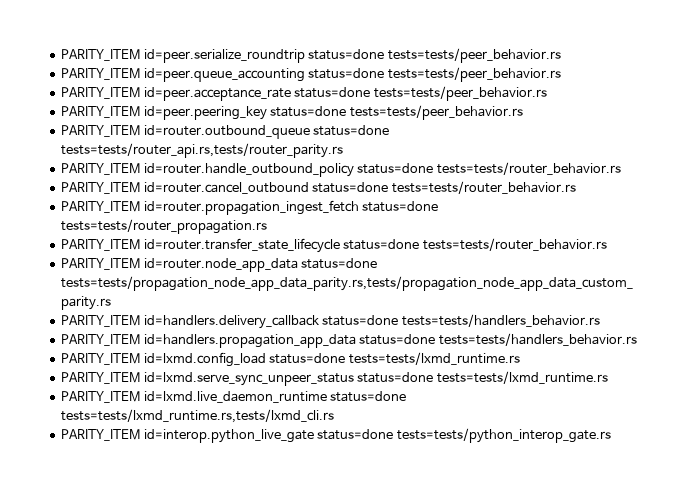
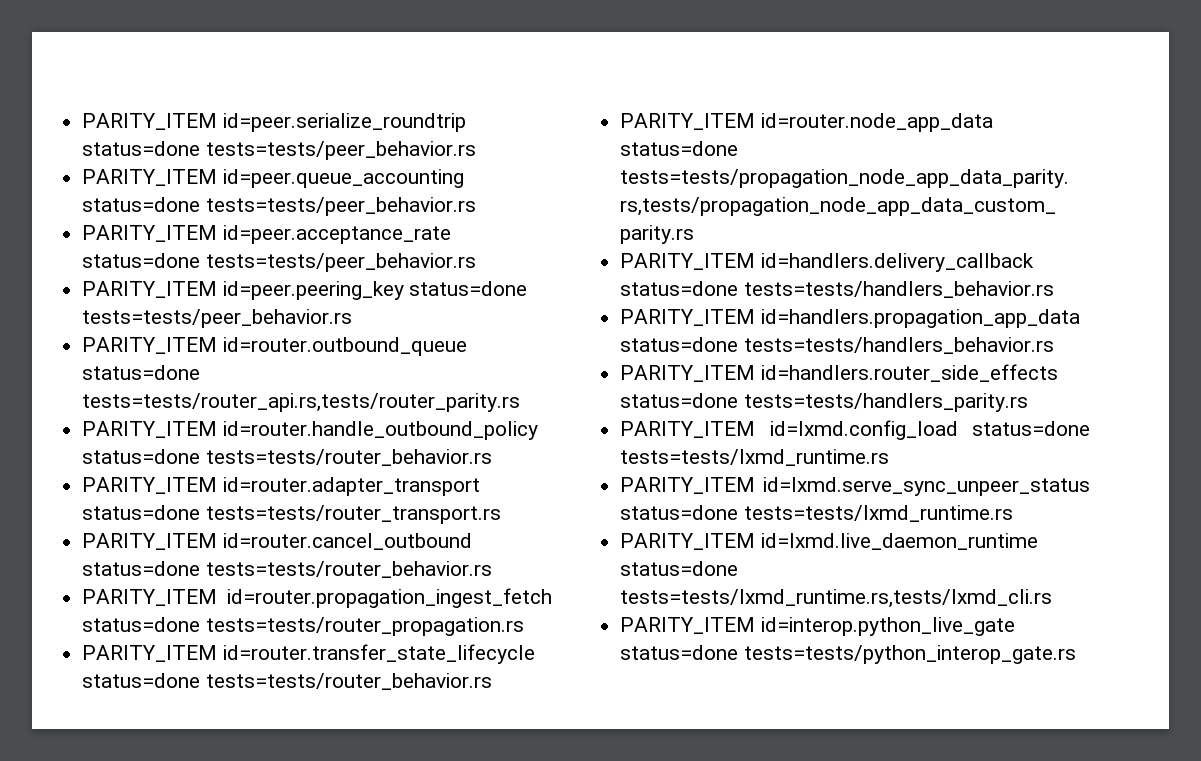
(621, 168) none -> [82,477,480,496] [82,505,501,524] // PARITY_ITEM id=router.adapter_transport status=done tests=tests/router_transport.rs
(637, 339) none -> [620,364,1058,382] [620,393,1028,412] // PARITY_ITEM id=handlers.router_side_effects status=done tests=tests/handlers_parity.rs

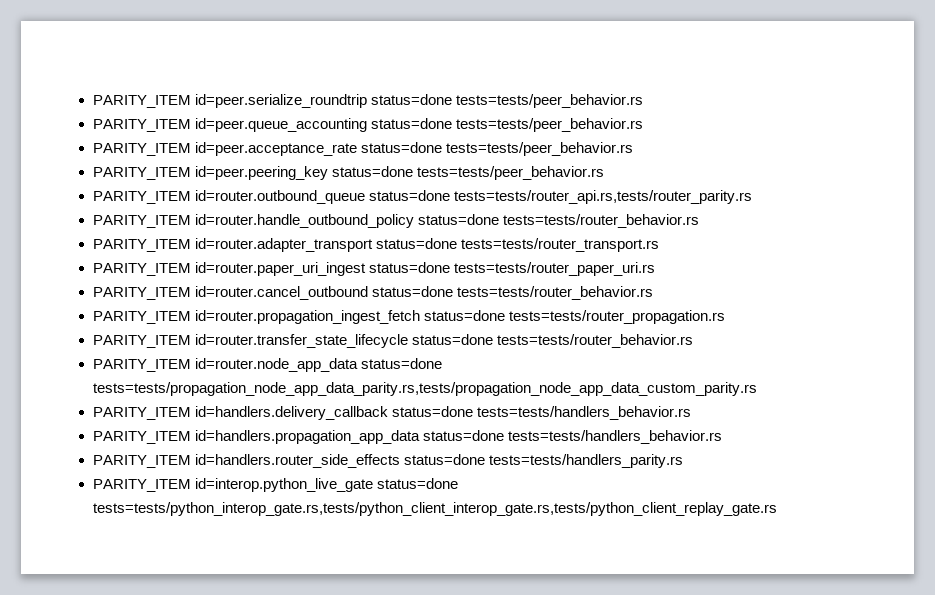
(501, 514) none -> [92,262,655,276] // PARITY_ITEM id=router.paper_uri_ingest status=done tests=tests/router_paper_uri.rs
[620,420,1090,440] [620,449,890,466] [620,477,1090,496] [620,505,1013,522] [620,533,1038,550] [620,561,739,576] [620,589,1053,608] // PARITY_ITEM id=lxmd.config_load status=done tests=tests/lxmd_runtime.rs // PARITY_ITEM id=lxmd.serve_sync_unpeer_status status=done tests=tests/lxmd_runtime.rs // PARITY_ITEM id=lxmd.live_daemon_runtime status=done tests=tests/lxmd_runtime.rs,tests/lxmd_cli.rs -> (683, 461) none
[743,645,1076,664] tests=tests/python_interop_gate.rs -> [92,502,777,516] tests=tests/python_interop_gate.rs,tests/python_client_interop_gate.rs,tests/python_client_replay_gate.rs

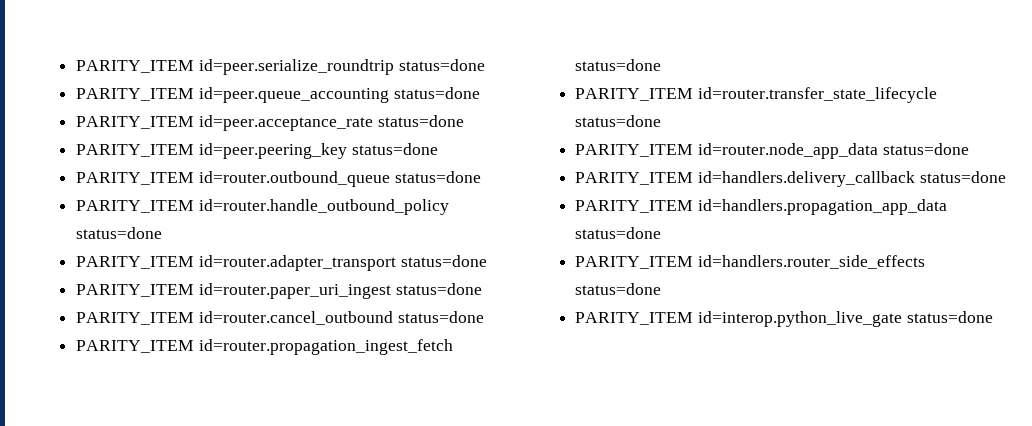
[455,94,643,108] tests=tests/peer_behavior.rs -> (485, 65) none
[455,118,643,132] tests=tests/peer_behavior.rs -> (480, 93) none
[445,142,633,156] tests=tests/peer_behavior.rs -> (464, 121) none
[416,166,604,180] tests=tests/peer_behavior.rs -> (438, 149) none
[453,190,752,204] tests=tests/router_api.rs,tests/router_parity.rs -> (481, 177) none
[502,214,699,228] tests=tests/router_behavior.rs -> (163, 233) none
[460,238,659,252] tests=tests/router_transport.rs -> (487, 261) none
[453,262,655,276] tests=tests/router_paper_uri.rs -> (482, 289) none
[456,286,653,300] tests=tests/router_behavior.rs -> (484, 317) none
[508,310,725,324] tests=tests/router_propagation.rs -> (662, 65) none
[496,334,693,348] tests=tests/router_behavior.rs -> (662, 121) none
[92,382,757,396] tests=tests/propagation_node_app_data_parity.rs,tests/propagation_node_app_data_custom_parity.rs -> (969, 149) none
[476,406,691,420] tests=tests/handlers_behavior.rs -> (1006, 177) none
[507,430,722,444] tests=tests/handlers_behavior.rs -> (662, 233) none
[488,454,683,468] tests=tests/handlers_parity.rs -> (662, 289) none
[92,502,777,516] tests=tests/python_interop_gate.rs,tests/python_client_interop_gate.rs,tests/python_client_replay_gate.rs -> (993, 317) none

